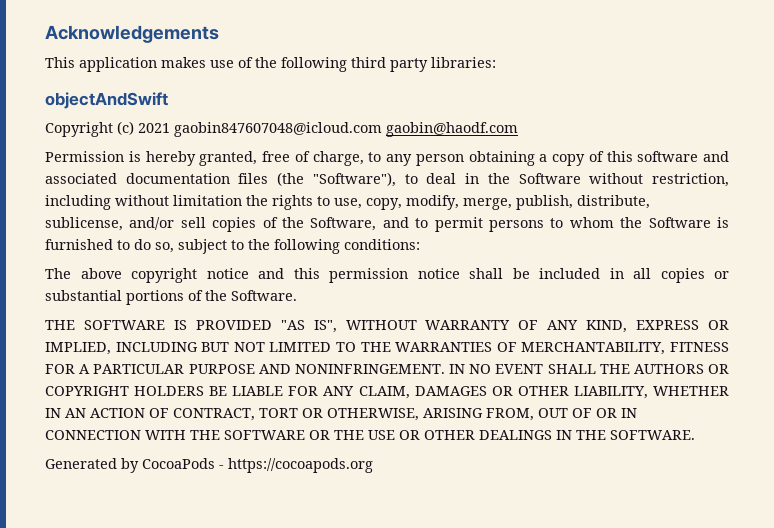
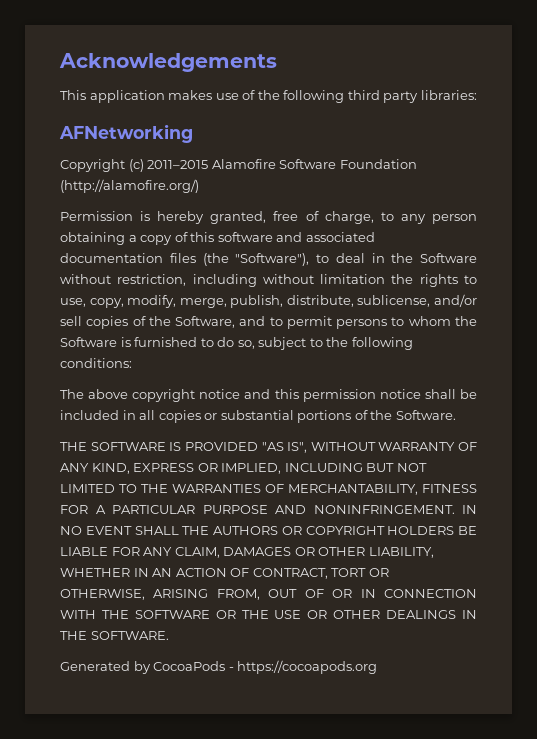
[45,92,168,109] objectAndSwift -> [59,124,193,143] AFNetworking
[138,122,518,137] 2021 gaobin847607048@icloud.com gaobin@haodf.com -> [147,159,417,169] [60,179,199,193] 2011–2015 Alamofire Software Foundation (http://alamofire.org/)

